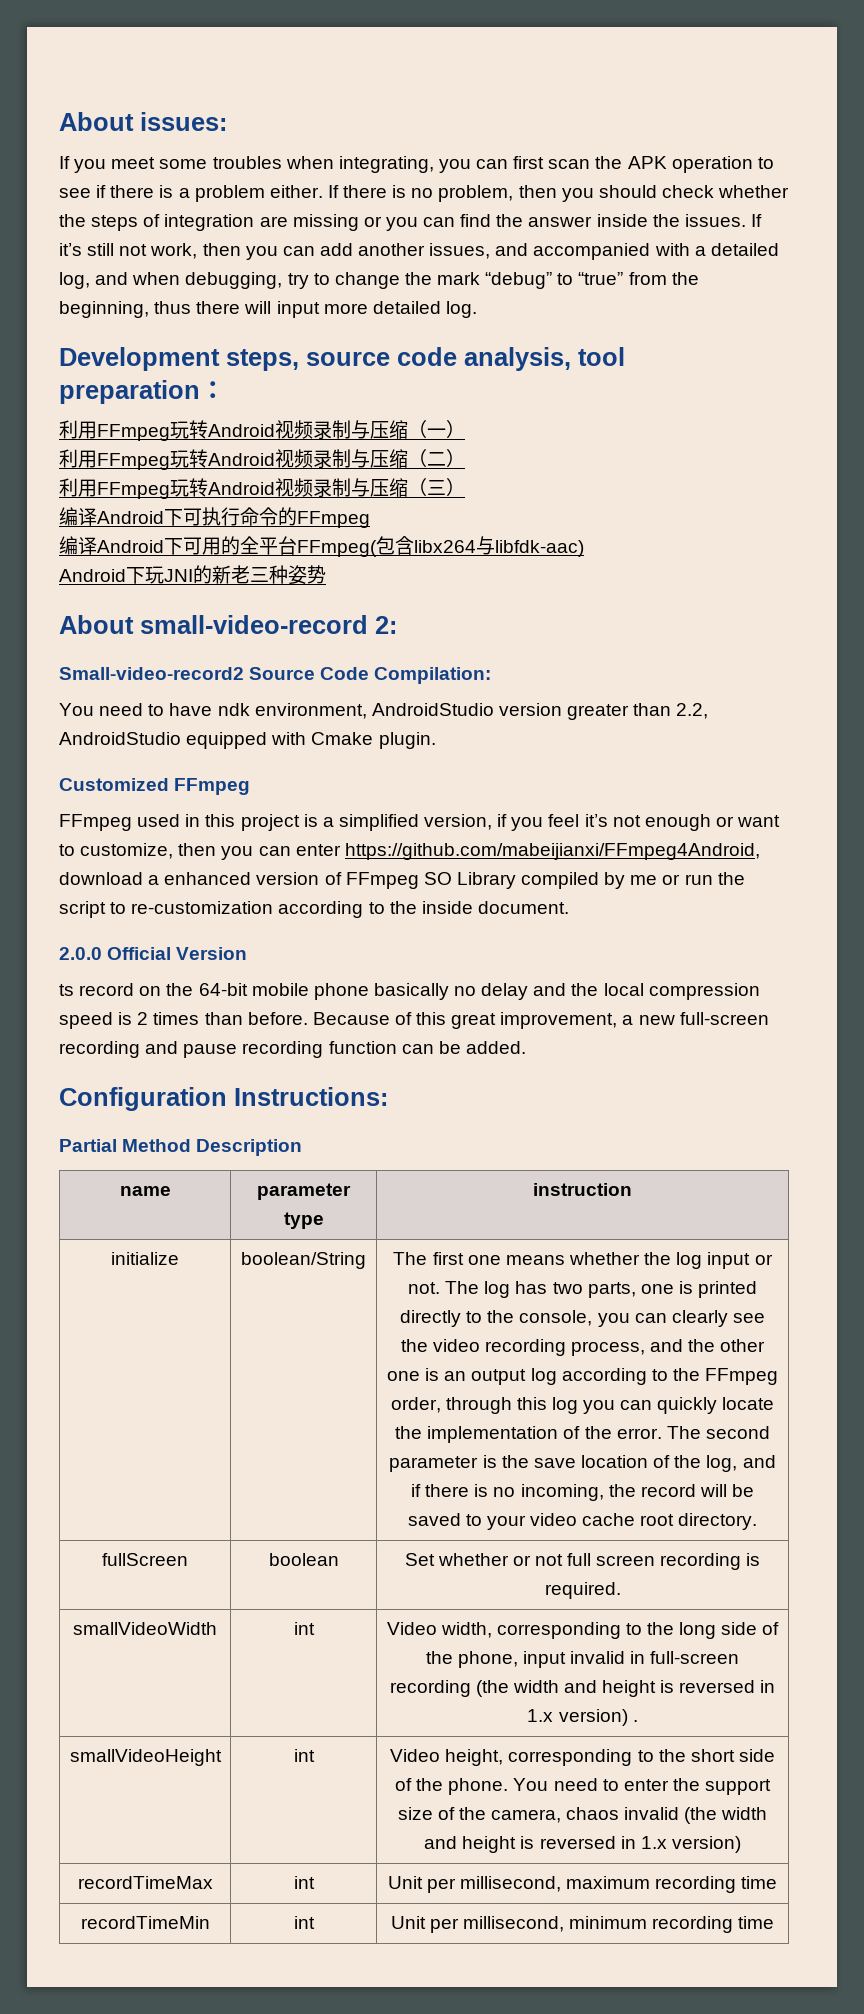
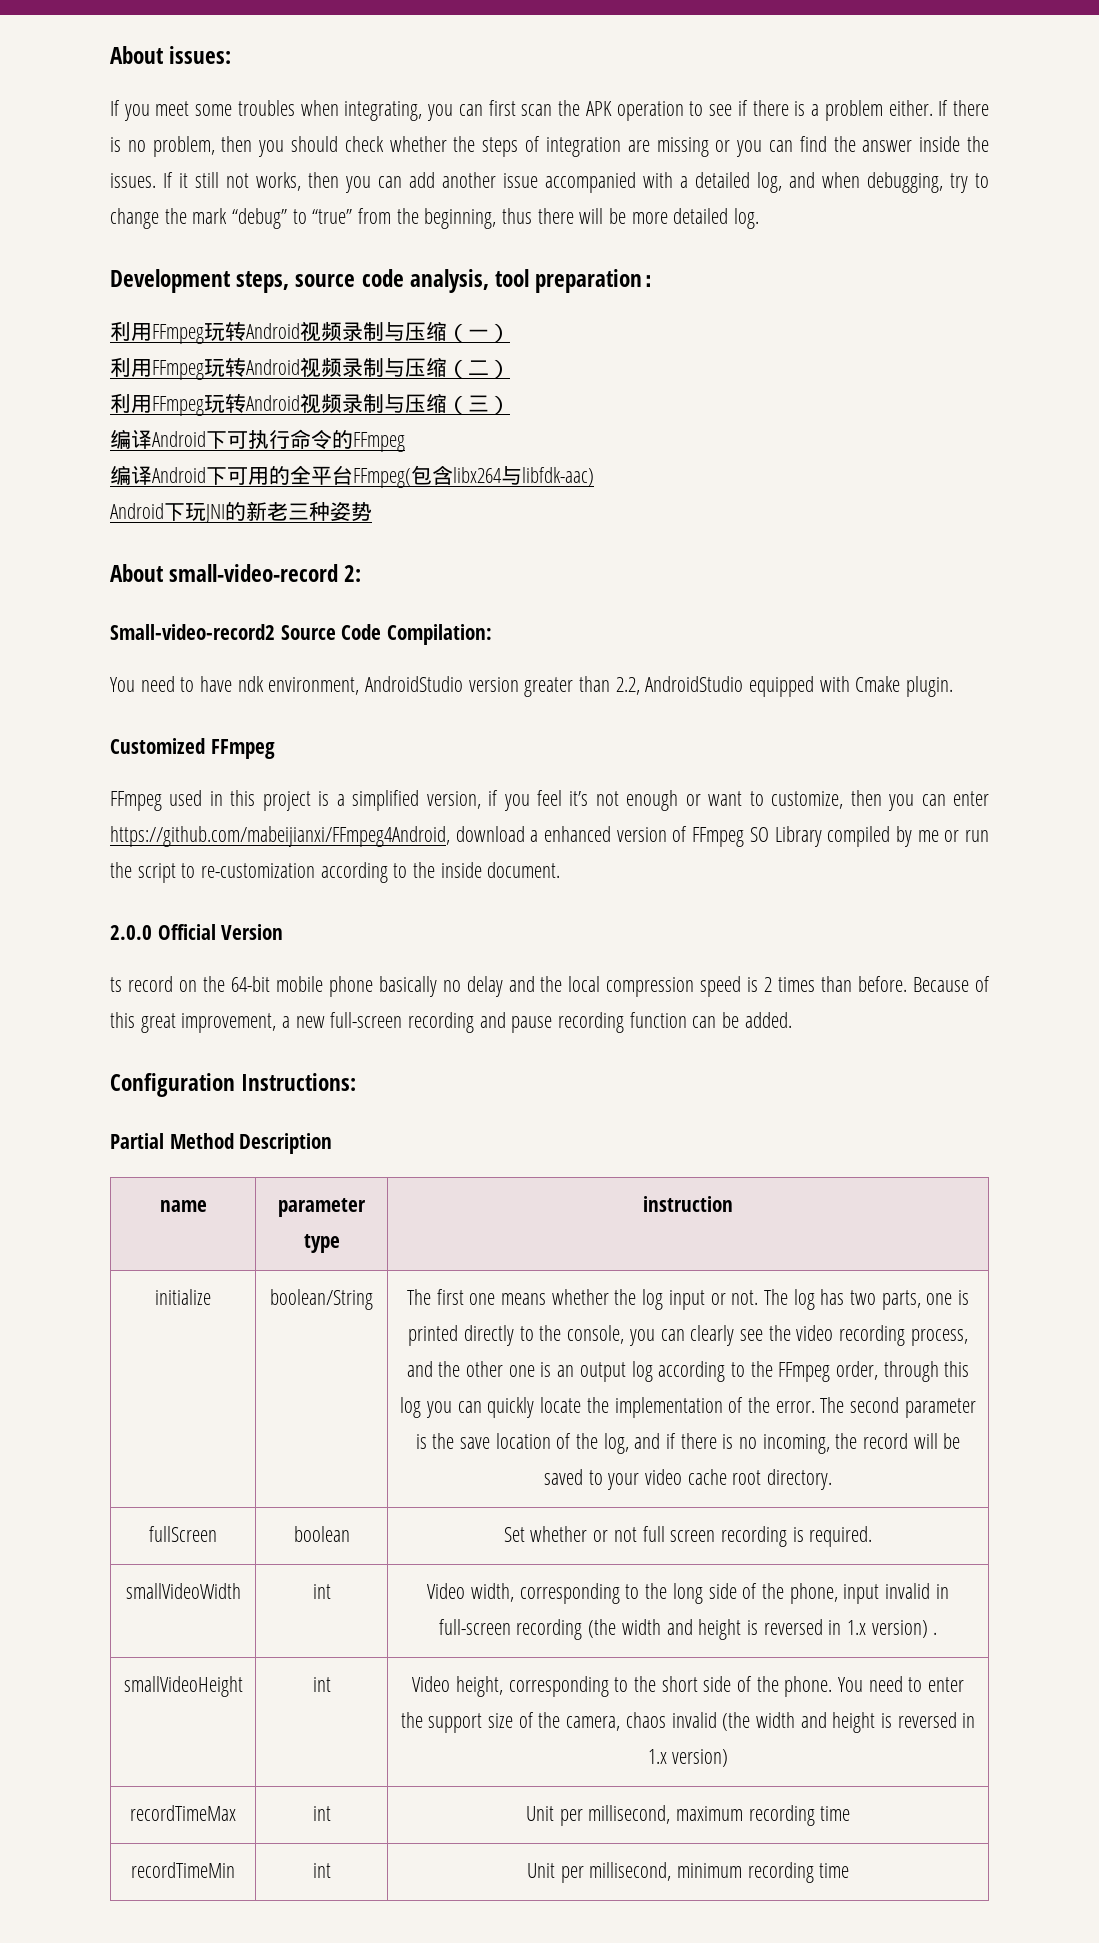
[59,243,82,256] it’s -> [179,173,188,188] it
[150,243,198,259] work, -> [256,172,301,191] works,
[429,243,529,259] issues, and -> [503,173,538,188] issue
[276,301,320,318] input -> [609,208,627,224] be

